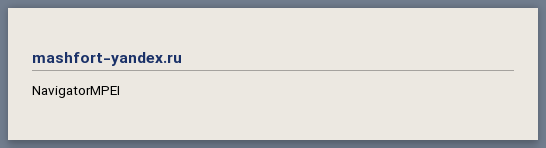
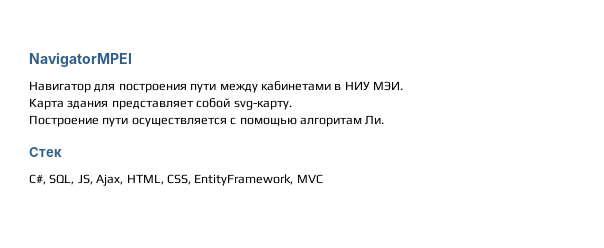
[32,52,182,66] [32,86,120,98] mashfort-yandex.ru // NavigatorMPEI -> [29,52,132,67] [29,81,403,93] [29,98,292,110] [29,115,385,127] [29,147,62,157] [29,174,323,186] NavigatorMPEI // Навигатор для построения пути между кабинетами в НИУ МЭИ. // Карта здания представляет собой svg-карту. // Построение пути осуществляется с помощью алгоритам Ли. // Стек // С#, SQL, JS, Ajax, HTML, CSS, EntityFramework, MVC

